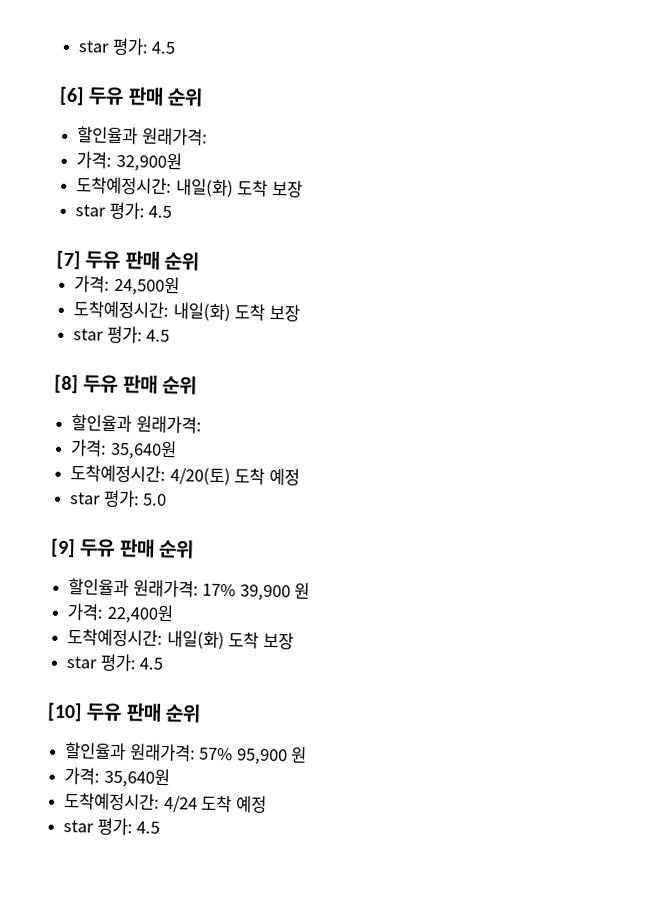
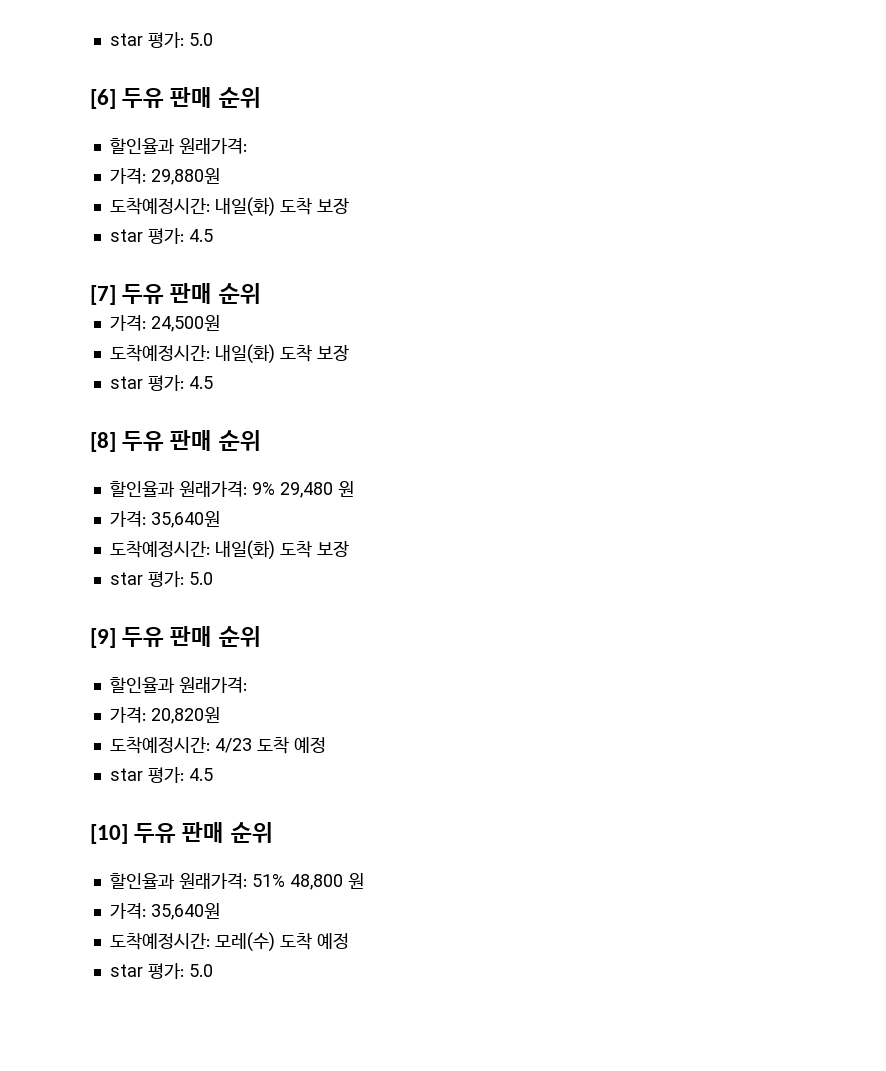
[78,37,177,56] star 평가: 4.5 -> [109,32,213,48] star 평가: 5.0
[115,151,182,173] 32,900원 -> [150,168,220,185] 29,880원
[70,439,177,461] [70,464,300,486] // 가격: 35,640원 // 도착예정시간: 4/20(토) 도착 예정 -> [251,481,354,498] [109,511,220,528] [109,540,349,560] 9% 29,480 원 // 가격: 35,640원 // 도착예정시간: 내일(화) 도착 보장
[202,582,310,602] [67,603,174,625] [67,628,294,650] 17% 39,900 원 // 가격: 22,400원 // 도착예정시간: 내일(화) 도착 보장 -> [109,707,220,724] [109,737,326,754] // 가격: 20,820원 // 도착예정시간: 4/23 도착 예정
[199,746,307,766] [64,766,170,789] [64,791,267,813] [63,817,161,836] 57% 95,900 원 // 가격: 35,640원 // 도착예정시간: 4/24 도착 예정 // star 평가: 4.5 -> [251,873,364,890] [109,903,220,920] [109,932,349,952] [109,963,213,979] 51% 48,800 원 // 가격: 35,640원 // 도착예정시간: 모레(수) 도착 예정 // star 평가: 5.0

